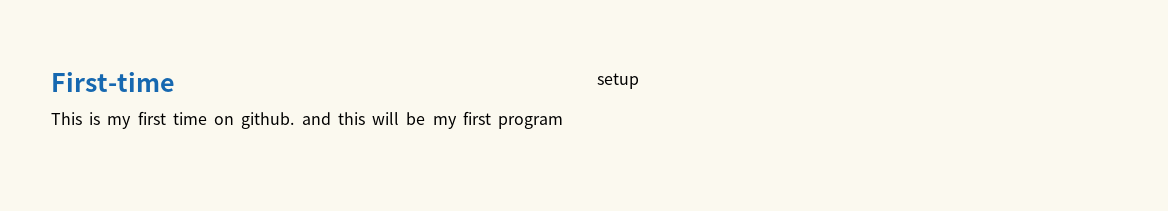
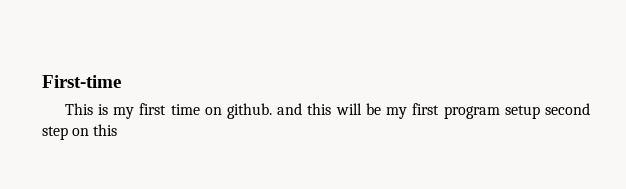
(639, 81) none -> [544,103,590,115] [42,124,118,140] second step on this

